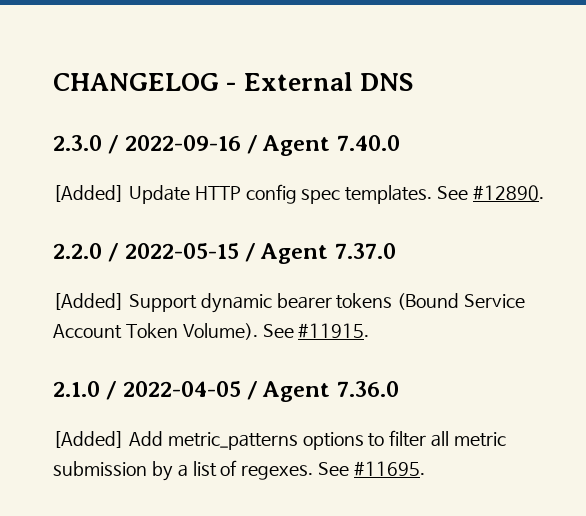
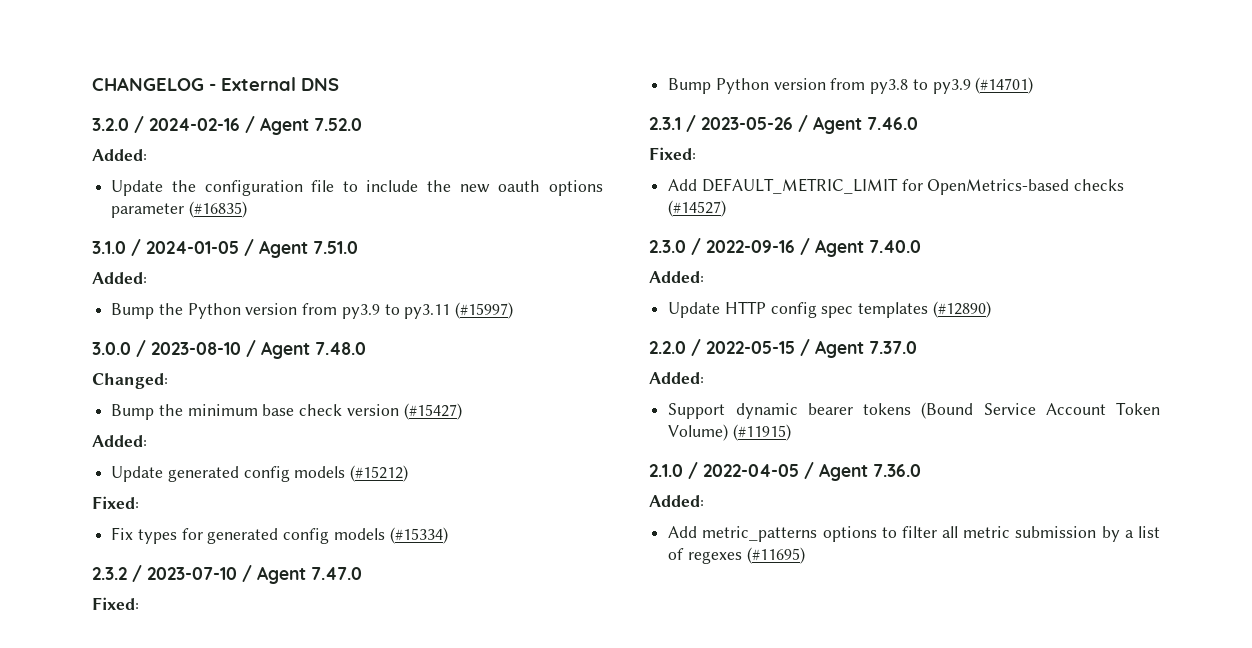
(414, 82) none -> [92,116,362,135] [92,149,147,161] [111,180,604,196] [111,201,247,218] [92,239,358,258] [92,272,147,284] [111,302,514,319] [92,340,366,359] [92,373,168,389] [111,403,462,420] [92,435,147,447] [111,465,409,482] [92,496,139,509] [111,527,448,544] [92,565,362,584] [92,597,139,610] [668,77,1034,94] [649,115,918,134] [649,147,696,160] [668,178,1125,195] [668,200,727,217] // 3.2.0 / 2024-02-16 / Agent 7.52.0 // Added: // Update the configuration file to include the new oauth options parameter (#16835) // 3.1.0 / 2024-01-05 / Agent 7.51.0 // Added: // Bump the Python version from py3.9 to py3.11 (#15997) // 3.0.0 / 2023-08-10 / Agent 7.48.0 // Changed: // Bump the minimum base check version (#15427) // Added: // Update generated config models (#15212) // Fixed: // Fix types for generated config models (#15334) // 2.3.2 / 2023-07-10 / Agent 7.47.0 // Fixed: // Bump Python version from py3.8 to py3.9 (#14701) // 2.3.1 / 2023-05-26 / Agent 7.46.0 // Fixed: // Add DEFAULT_METRIC_LIMIT for OpenMetrics-based checks (#14527)
[53,185,124,202] [Added] -> [649,271,704,283] Added: //
[345,185,545,204] templates. See #12890. -> [858,301,991,318] templates (#12890)
[53,293,124,310] [Added] -> [649,372,704,384] Added: //
[182,323,370,340] Volume). See #11915. -> [668,424,791,441] Volume) (#11915)
[53,431,124,448] [Added] -> [649,495,704,507] Added: //
[241,461,426,480] regexes. See #11695. -> [687,547,805,564] regexes (#11695)

